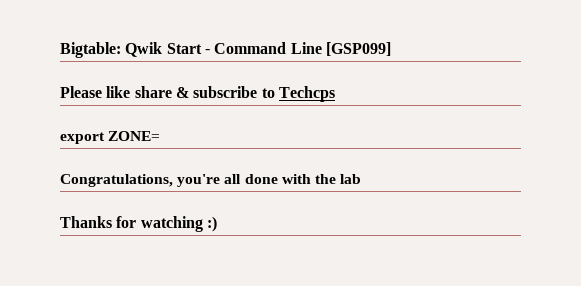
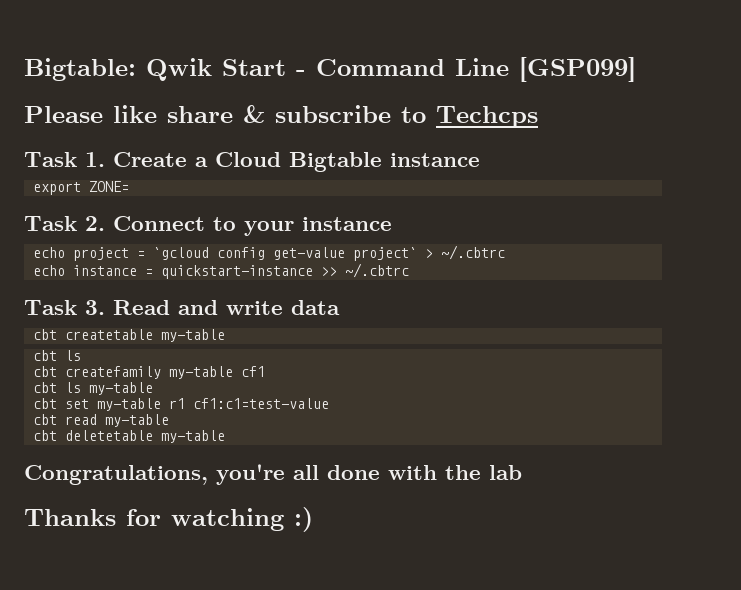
[60,131,161,144] export ZONE= -> [24,152,480,172] [33,181,129,195] [24,216,392,236] [33,245,505,261] [33,263,409,279] [24,300,340,315] [33,329,225,342] [33,350,81,361] [33,366,265,379] [33,382,153,395] [33,398,329,411] [33,414,169,427] [33,430,225,443] Task 1. Create a Cloud Bigtable instance // export ZONE= // Task 2. Connect to your instance // echo project = `gcloud config get-value project` > ~/.cbtrc // echo instance = quickstart-instance >> ~/.cbtrc // Task 3. Read and write data // cbt createtable my-table // cbt ls // cbt createfamily my-table cf1 // cbt ls my-table // cbt set my-table r1 cf1:c1=test-value // cbt read my-table // cbt deletetable my-table

